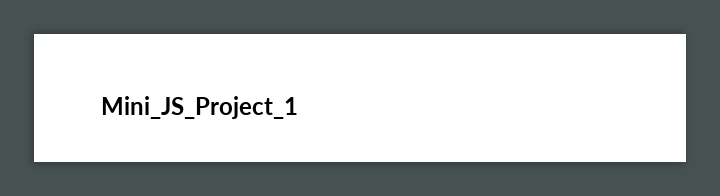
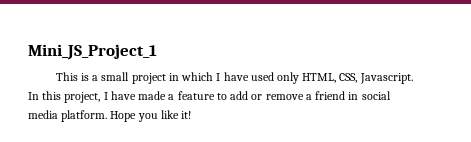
(298, 107) none -> [55,72,413,84] [28,91,391,103] [28,110,192,122] // This is a small project in which I have used only HTML, CSS, Javascript. In this project, I have made a feature to add or remove a friend in social media platform. Hope you like it!

